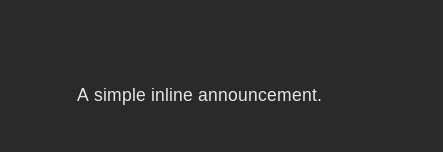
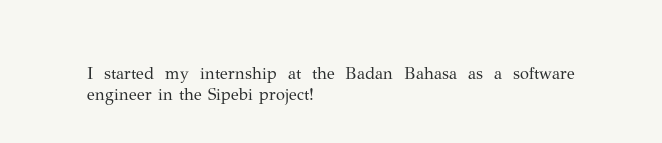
[77,88,322,105] A simple inline announcement. -> [87,67,575,83] [87,87,314,105] I started my internship at the Badan Bahasa as a software engineer in the Sipebi project!

